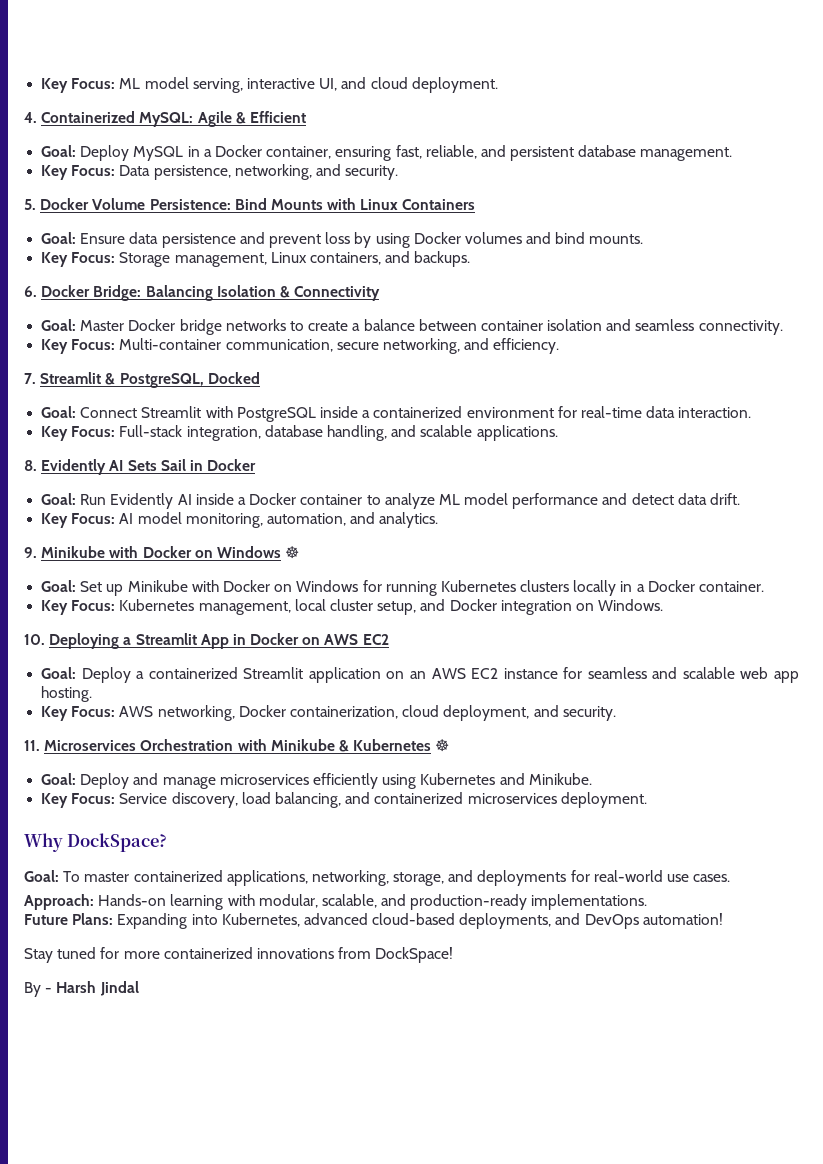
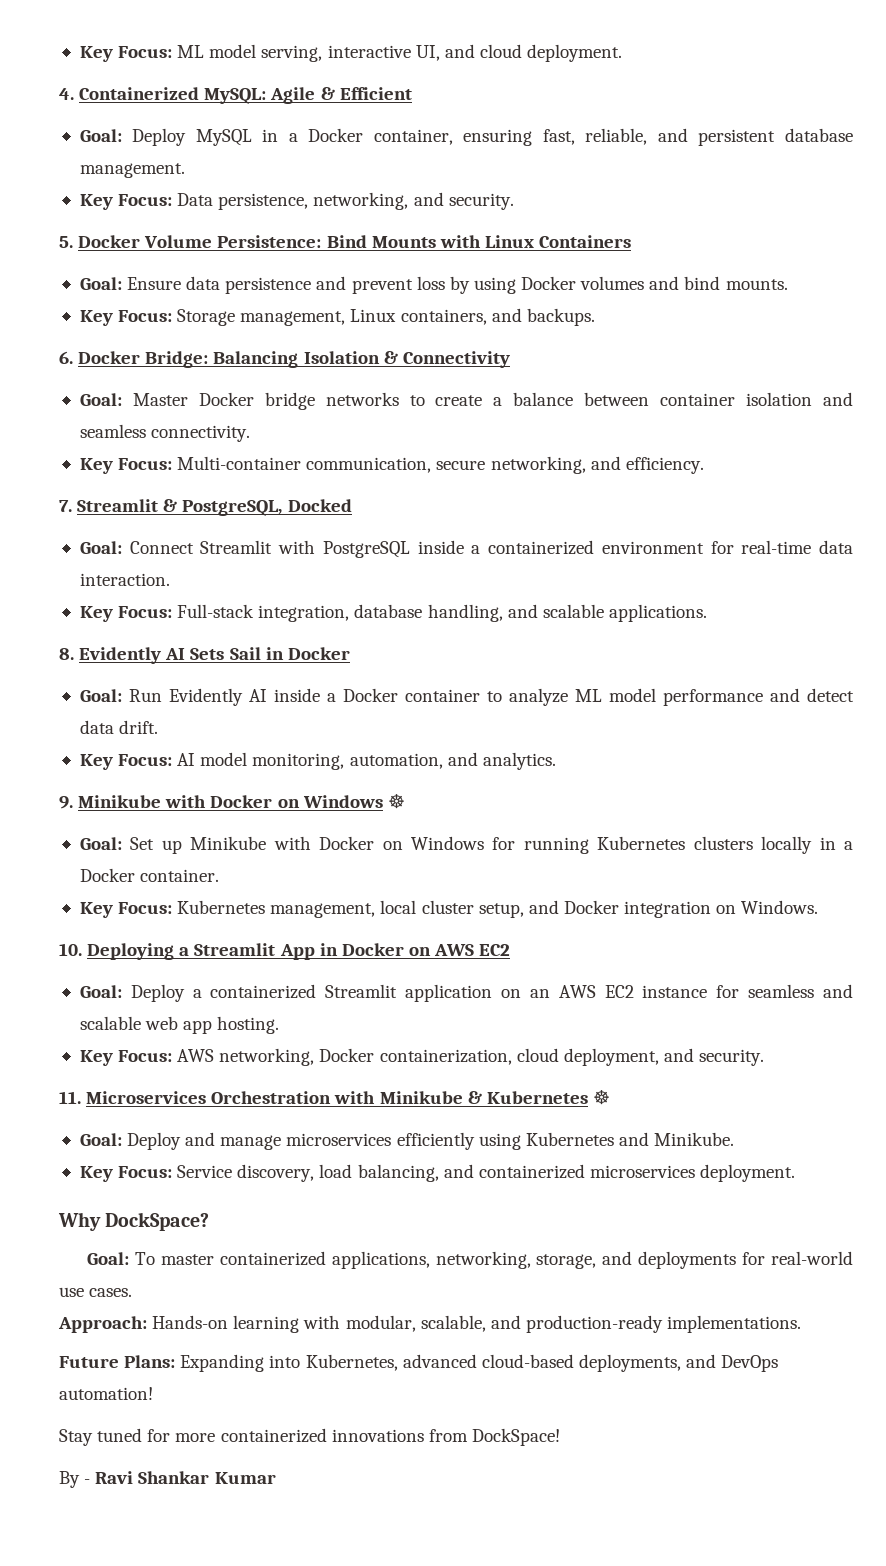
[56,981,139,996] Harsh Jindal -> [95,1471,276,1484] Ravi Shankar Kumar

